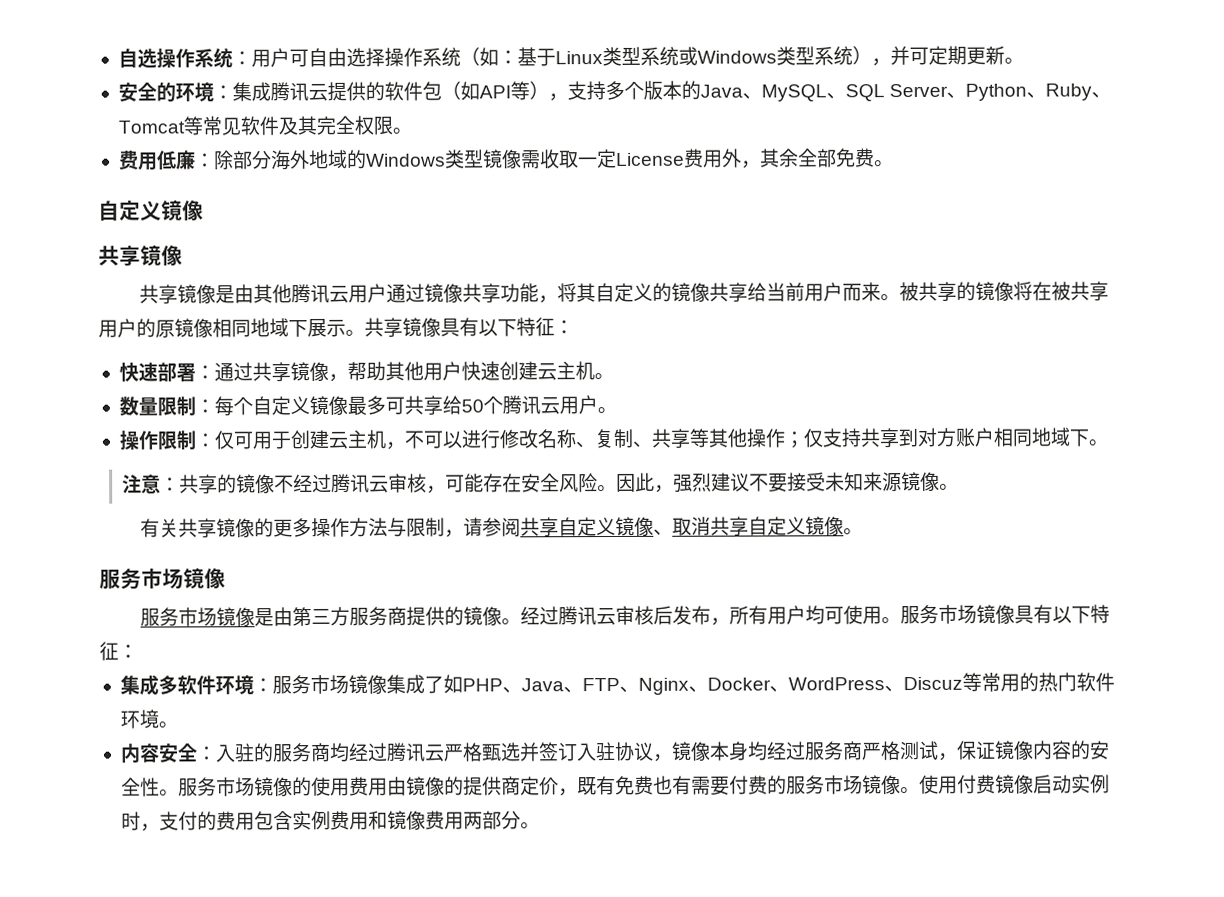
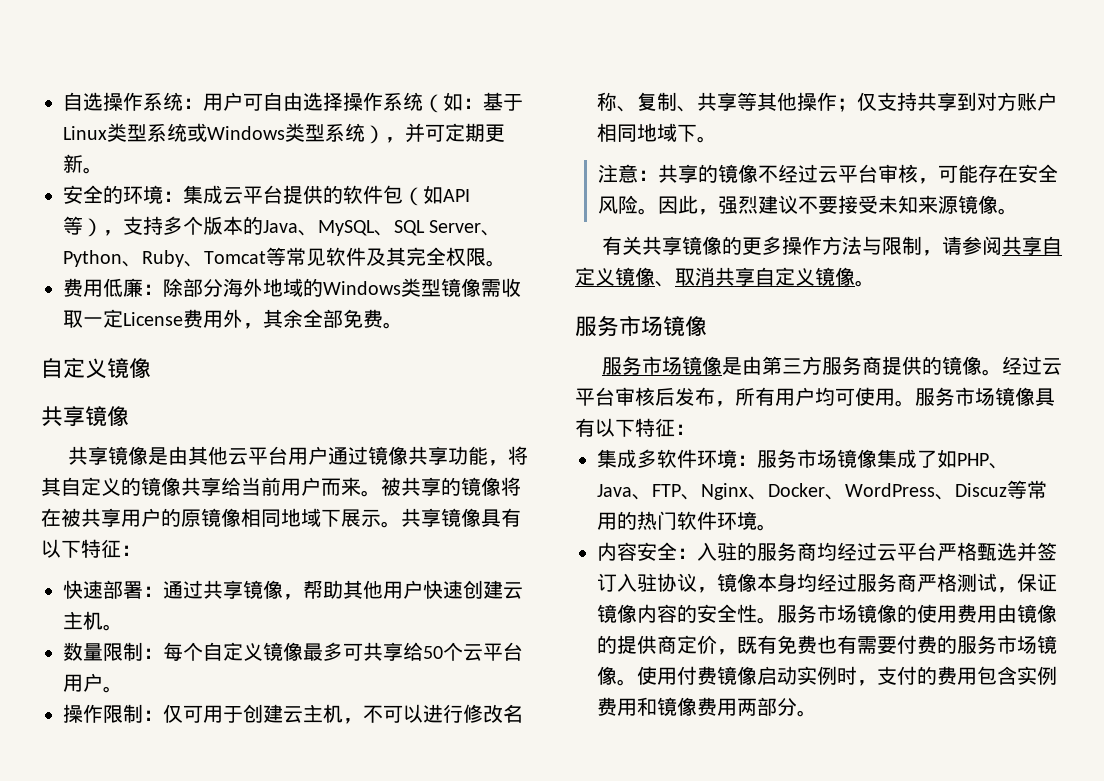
[269,82,328,102] 腾讯云 -> [223,185,283,204] 云平台
[291,283,350,304] 腾讯云 -> [227,446,288,465] 云平台
[501,395,560,415] 腾讯云 -> [463,642,523,661] 云平台
[331,473,390,493] 腾讯云 -> [817,164,878,183] 云平台
[558,606,617,626] 腾讯云 -> [1041,358,1062,375] [575,387,615,406] 云平台
[385,742,445,762] 腾讯云 -> [877,542,937,561] 云平台

